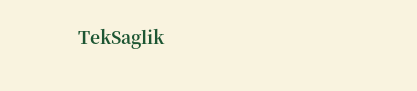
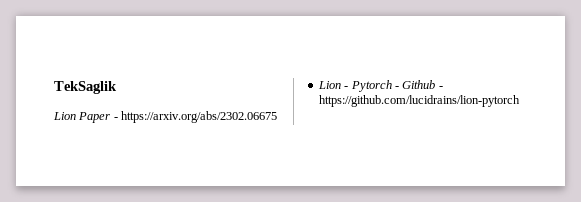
(165, 38) none -> [53,111,278,123] [317,80,443,92] [318,95,520,107] // Lion Paper - https://arxiv.org/abs/2302.06675 // Lion - Pytorch - Github - https://github.com/lucidrains/lion-pytorch

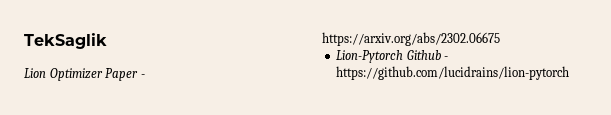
(76, 116) none -> [49,68,103,81] Optimizer
[317,80,399,92] Lion - Pytorch - -> [336,50,404,63] Lion-Pytorch

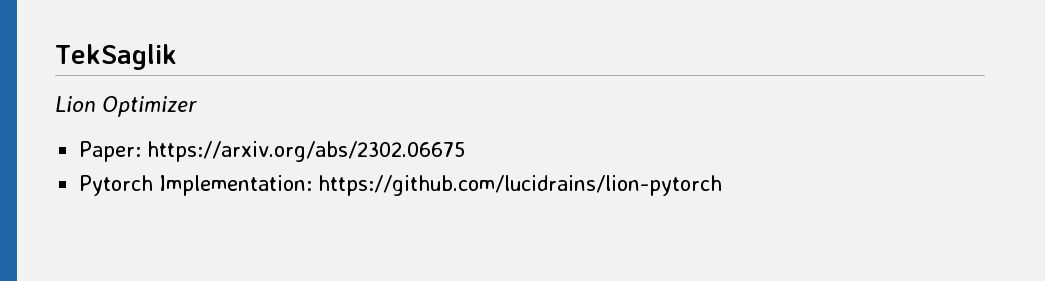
[105,68,145,81] Paper - -> [79,141,142,162] // Paper:
[336,50,449,63] Lion-Pytorch Github - -> [79,175,313,196] Pytorch Implementation:

